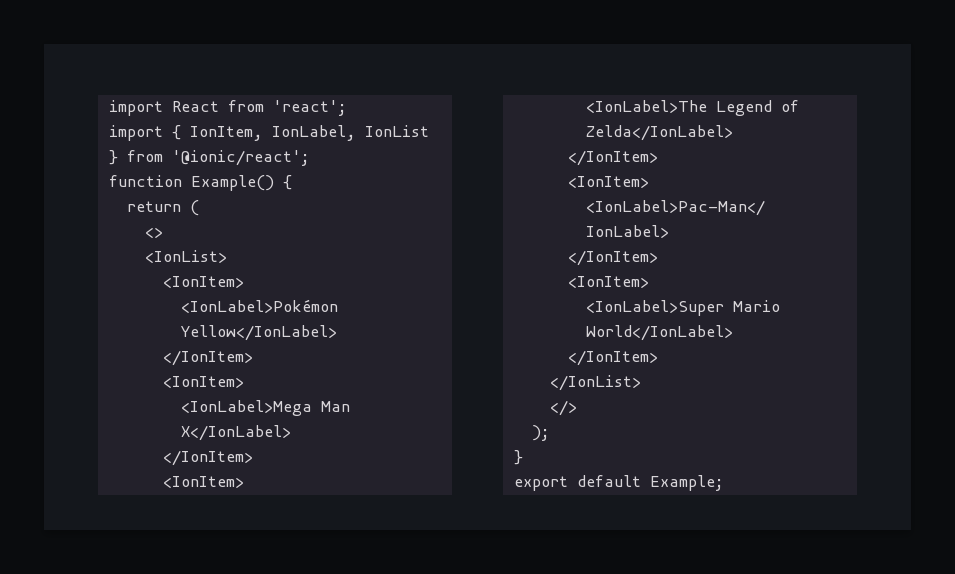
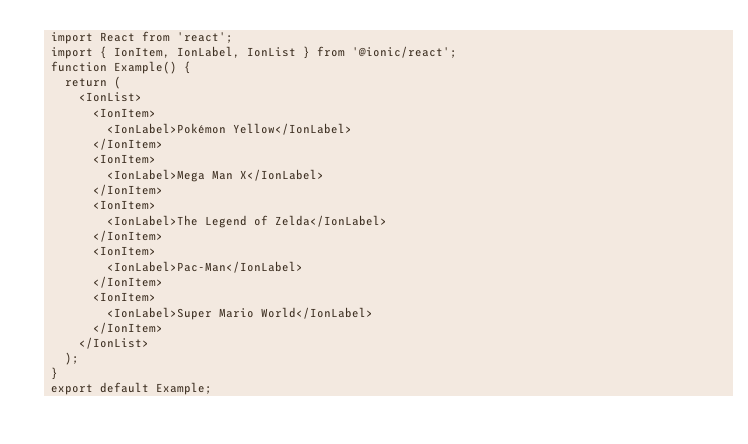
[144,227,163,238] // <> -> (122, 82) none
[549,400,577,416] // </> -> (150, 343) none

